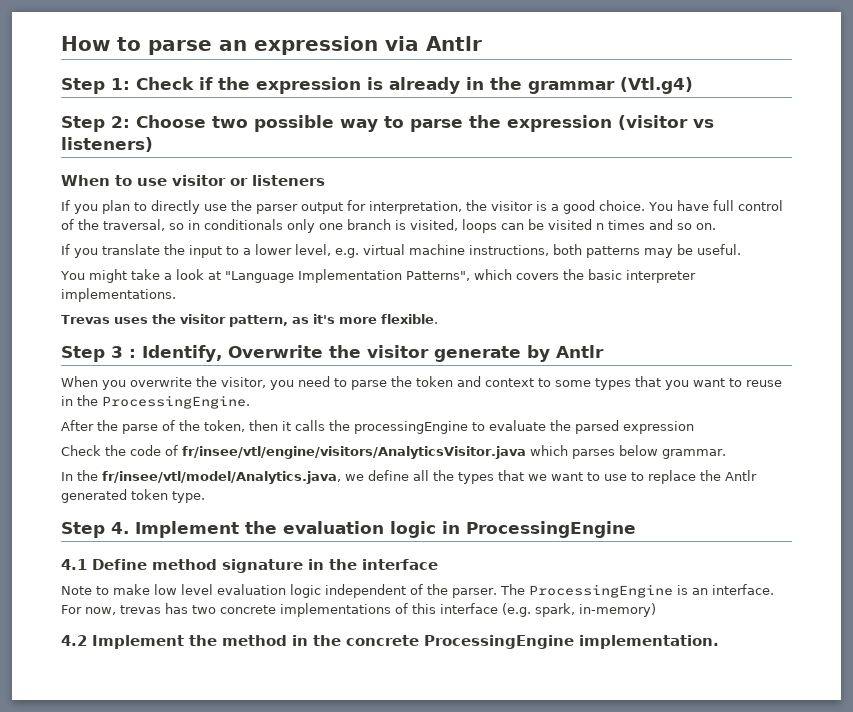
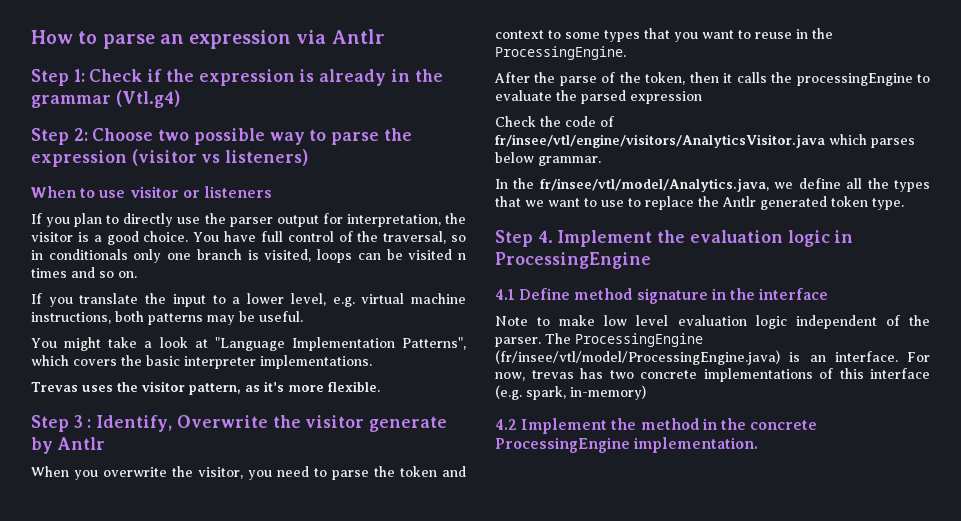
(673, 591) none -> [495,350,780,365] (fr/insee/vtl/model/ProcessingEngine.java)

